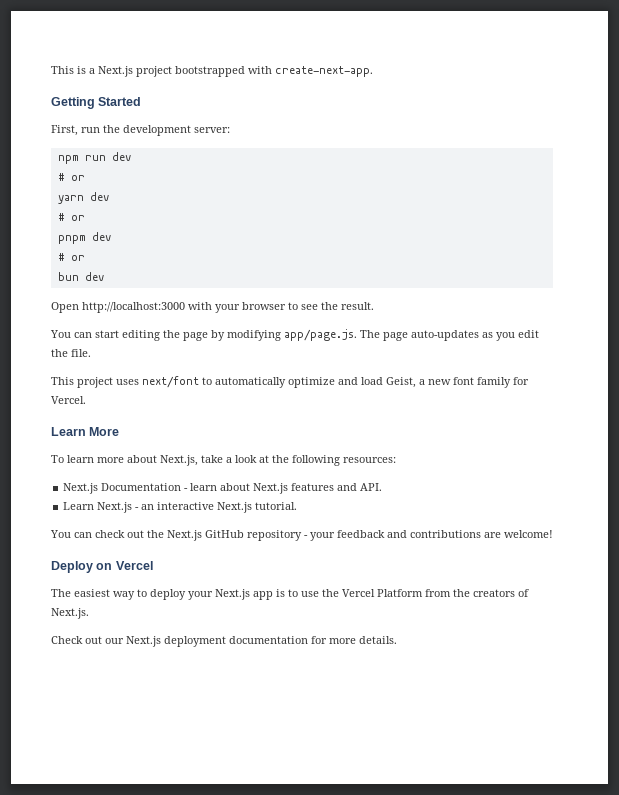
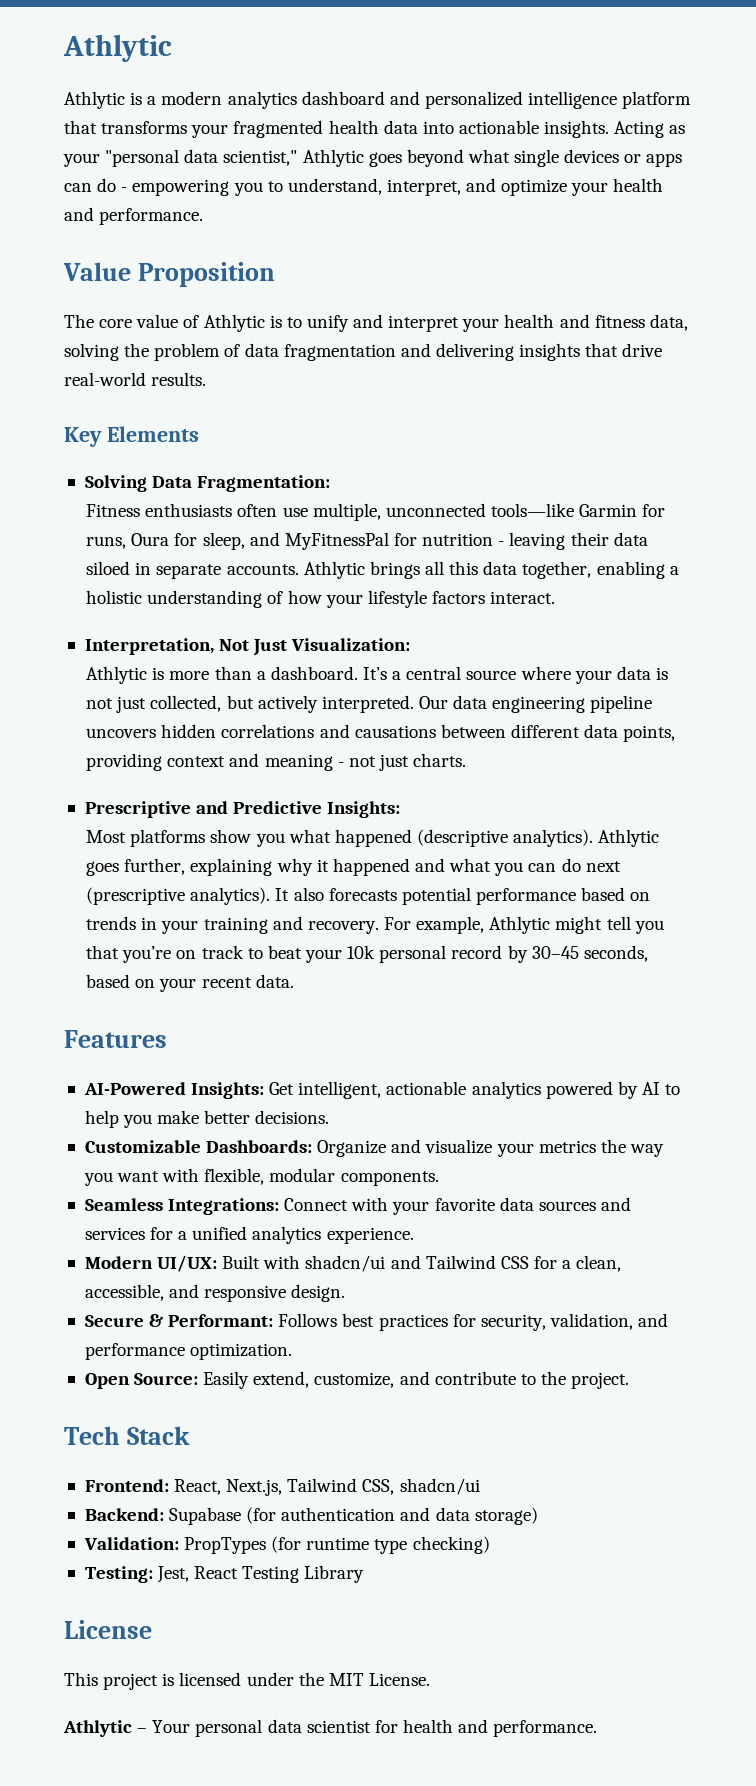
[51,66,373,77] [51,97,142,109] [51,125,230,136] [57,152,131,164] [57,173,85,181] [57,192,109,204] [57,213,85,221] [57,232,111,244] [57,253,85,261] [57,272,104,281] [51,302,374,313] [50,329,539,341] [51,349,91,357] [51,376,529,388] [51,396,86,404] [51,427,120,436] [51,455,396,466] [63,483,383,494] [63,502,298,513] [50,530,553,541] [51,561,153,573] [51,589,529,600] [51,608,89,619] [51,636,397,647] This is a Next.js project bootstrapped with create-next-app. // Getting Started // First, run the development server: // npm run dev // # or // yarn dev // # or // pnpm dev // # or // bun dev // Open http://localhost:3000 with your browser to see the result. // You can start editing the page by modifying app/page.js. The page auto-updates as you edit the file. // This project uses next/font to automatically optimize and load Geist, a new font family for Vercel. // Learn More // To learn more about Next.js, take a look at the following resources: // Next.js Documentation - learn about Next.js features and API. // Learn Next.js - an interactive Next.js tutorial. // You can check out the Next.js GitHub repository - your feedback and contributions are welcome! // Deploy on Vercel // The easiest way to deploy your Next.js app is to use the Vercel Platform from the creators of Next.js. // Check out our Next.js deployment documentation for more details. -> [63,34,172,62] [64,91,692,109] [64,120,686,138] [63,149,683,167] [64,178,664,196] [64,207,204,225] [63,262,275,287] [64,314,688,332] [64,343,663,361] [64,372,207,386] [64,426,199,447] [84,475,331,492] [86,503,666,521] [86,532,648,550] [86,561,679,579] [86,590,556,608] [84,638,411,656] [86,666,668,684] [86,695,653,713] [86,724,676,742] [86,753,467,771] [84,801,401,818] [86,829,660,847] [86,858,621,876] [86,887,651,905] [86,916,664,934] [86,945,648,963] [86,974,294,992] [64,1030,167,1048] [83,1081,681,1099] [84,1110,330,1128] [84,1139,664,1157] [83,1168,439,1186] [84,1197,631,1215] [84,1226,414,1244] [84,1255,622,1272] [84,1284,346,1302] [84,1313,669,1331] [84,1343,293,1360] [84,1371,630,1389] [64,1426,190,1445] [84,1478,480,1496] [84,1507,538,1525] [83,1536,490,1554] [84,1565,365,1583] [64,1620,152,1639] [64,1672,430,1690] [63,1719,598,1737] Athlytic // Athlytic is a modern analytics dashboard and personalized intelligence platform that transforms your fragmented health data into actionable insights. Acting as your "personal data scientist," Athlytic goes beyond what single devices or apps can do - empowering you to understand, interpret, and optimize your health and performance. // Value Proposition // The core value of Athlytic is to unify and interpret your health and fitness data, solving the problem of data fragmentation and delivering insights that drive real-world results. // Key Elements // Solving Data Fragmentation: // Fitness enthusiasts often use multiple, unconnected tools—like Garmin for runs, Oura for sleep, and MyFitnessPal for nutrition - leaving their data siloed in separate accounts. Athlytic brings all this data together, enabling a holistic understanding of how your lifestyle factors interact. // Interpretation, Not Just Visualization: // Athlytic is more than a dashboard. It’s a central source where your data is not just collected, but actively interpreted. Our data engineering pipeline uncovers hidden correlations and causations between different data points, providing context and meaning - not just charts. // Prescriptive and Predictive Insights: // Most platforms show you what happened (descriptive analytics). Athlytic goes further, explaining why it happened and what you can do next (prescriptive analytics). It also forecasts potential performance based on trends in your training and recovery. For example, Athlytic might tell you that you’re on track to beat your 10k personal record by 30–45 seconds, based on your recent data. // Features // AI-Powered Insights: Get intelligent, actionable analytics powered by AI to help you make better decisions. // Customizable Dashboards: Organize and visualize your metrics the way you want with flexible, modular components. // Seamless Integrations: Connect with your favorite data sources and services for a unified analytics experience. // Modern UI/UX: Built with shadcn/ui and Tailwind CSS for a clean, accessible, and responsive design. // Secure & Performant: Follows best practices for security, validation, and performance optimization. // Open Source: Easily extend, customize, and contribute to the project. // Tech Stack // Frontend: React, Next.js, Tailwind CSS, shadcn/ui // Backend: Supabase (for authentication and data storage) // Validation: PropTypes (for runtime type checking) // Testing: Jest, React Testing Library // License // This project is licensed under the MIT License. // Athlytic – Your personal data scientist for health and performance.

